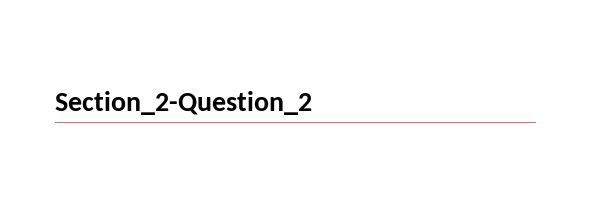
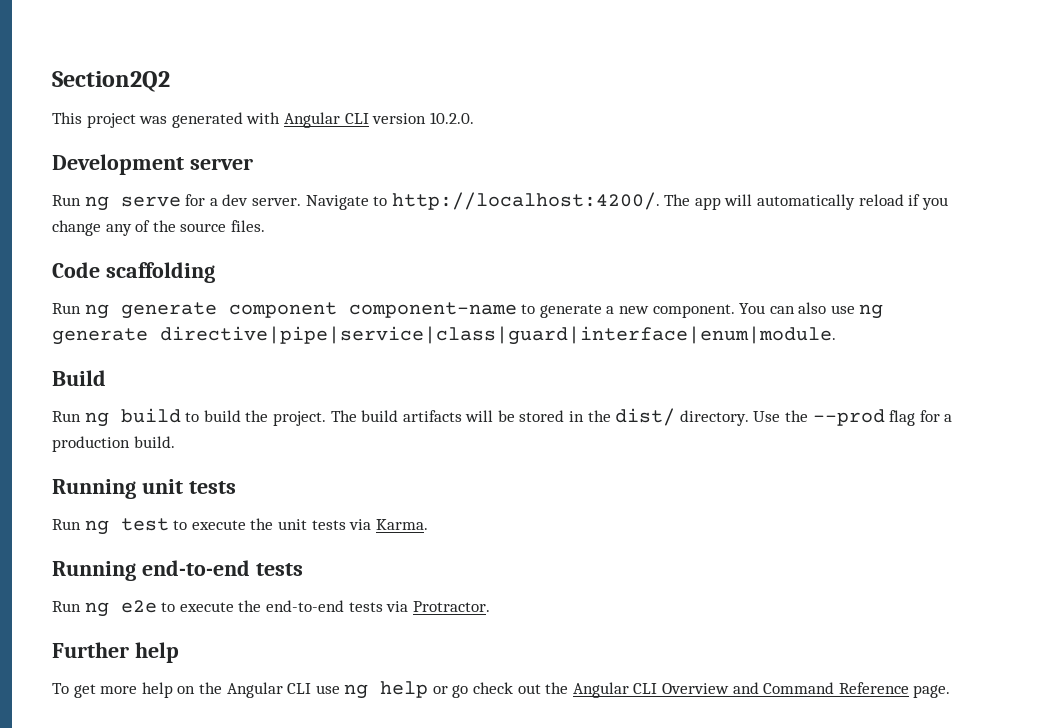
[55,91,312,115] Section_2-Question_2 -> [52,71,170,92] [52,112,474,128] [52,154,253,175] [52,192,948,211] [52,220,265,236] [52,262,215,283] [52,302,884,319] [52,326,836,345] [52,370,106,386] [52,408,953,427] [52,436,175,452] [52,479,236,499] [52,518,428,535] [52,560,303,581] [52,600,490,617] [52,642,179,663] [52,681,951,699] Section2Q2 // This project was generated with Angular CLI version 10.2.0. // Development server // Run ng serve for a dev server. Navigate to http://localhost:4200/. The app will automatically reload if you change any of the source files. // Code scaffolding // Run ng generate component component-name to generate a new component. You can also use ng generate directive|pipe|service|class|guard|interface|enum|module. // Build // Run ng build to build the project. The build artifacts will be stored in the dist/ directory. Use the --prod flag for a production build. // Running unit tests // Run ng test to execute the unit tests via Karma. // Running end-to-end tests // Run ng e2e to execute the end-to-end tests via Protractor. // Further help // To get more help on the Angular CLI use ng help or go check out the Angular CLI Overview and Command Reference page.

